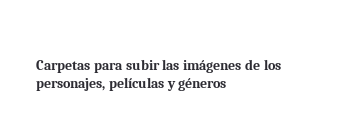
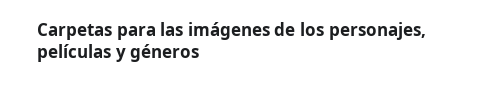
[125,59,160,70] subir -> (156, 33) none

